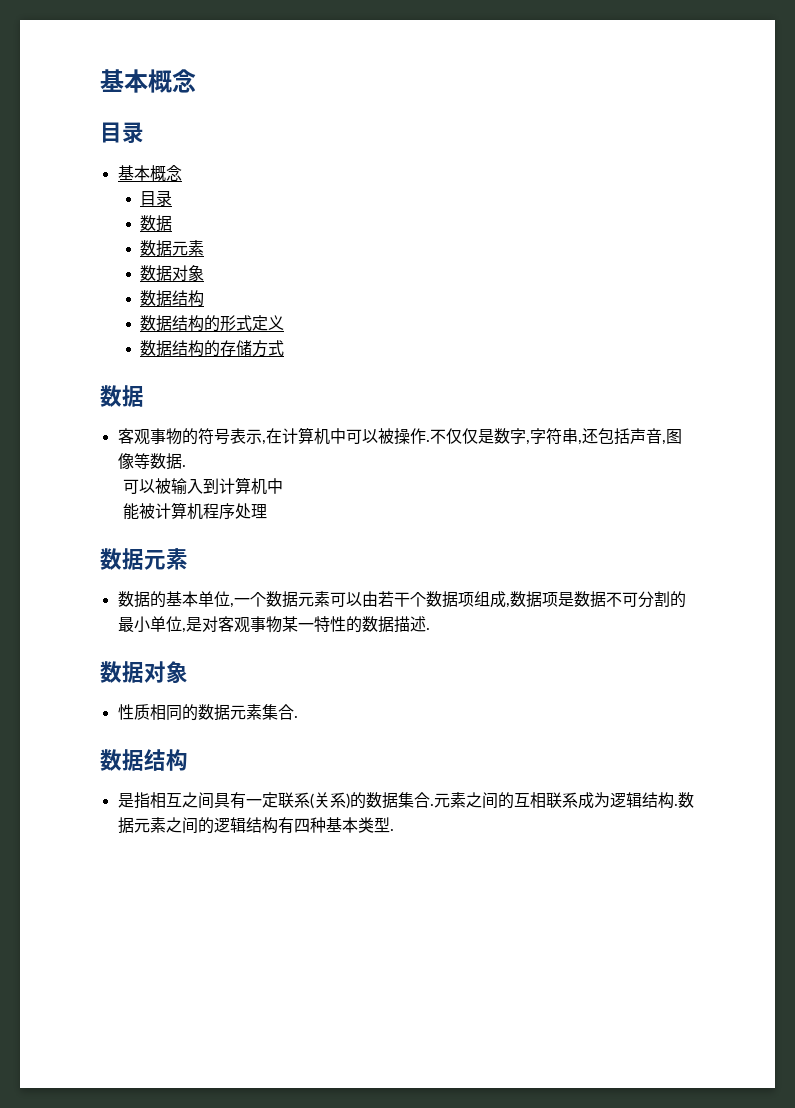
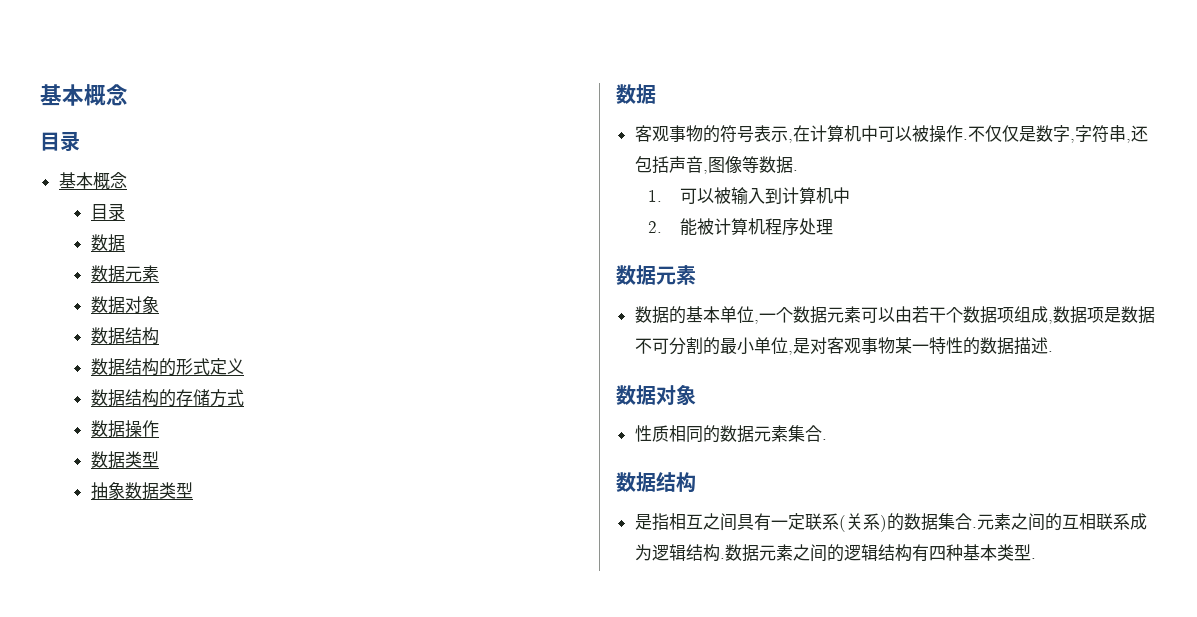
(285, 348) none -> [90,420,159,438] [90,451,159,469] [90,482,193,500] // 数据操作 // 数据类型 // 抽象数据类型
(186, 466) none -> [647,190,662,202] 1.
(283, 486) none -> [647,221,662,233] 2.

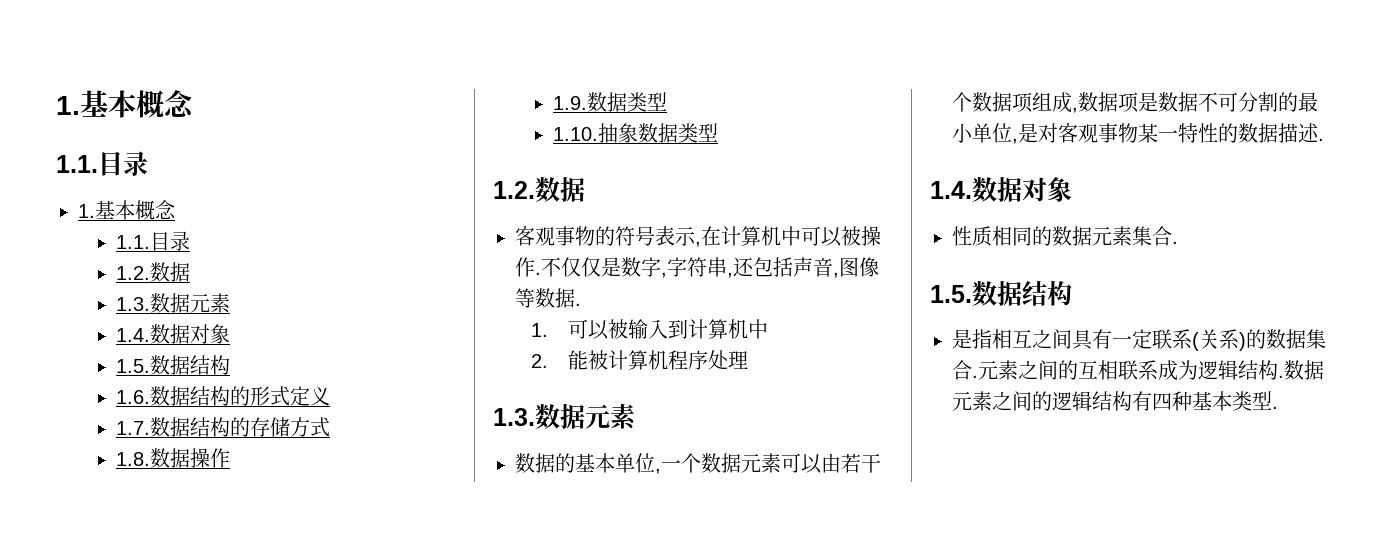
[40,84,128,106] [40,131,80,152] [58,172,127,190] [90,203,125,220] [90,234,125,252] [90,265,159,283] [90,296,159,314] [90,327,159,345] 基本概念 // 目录 // 基本概念 // 目录 // 数据 // 数据元素 // 数据对象 // 数据结构 // -> [56,90,194,118] [56,151,148,176] [78,200,176,220] [115,231,190,251] [115,262,190,282] [115,293,230,313] [115,324,230,344] [115,355,230,375] [115,390,150,404] 1.基本概念 // 1.1.目录 // 1.基本概念 // 1.1.目录 // 1.2.数据 // 1.3.数据元素 // 1.4.数据对象 // 1.5.数据结构 // 1.6.
(244, 366) none -> [115,421,150,435] 1.7.
(244, 397) none -> [115,452,150,466] 1.8.
[90,451,159,469] 数据类型 // -> [552,92,667,112] [552,127,598,141] 1.9.数据类型 // 1.10.
(193, 490) none -> [493,181,535,199] 1.2.
(833, 227) none -> [493,408,535,426] 1.3.
(1053, 351) none -> [930,181,972,199] 1.4.
(827, 439) none -> [930,285,972,303] 1.5.

